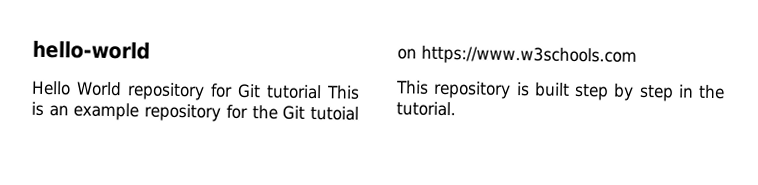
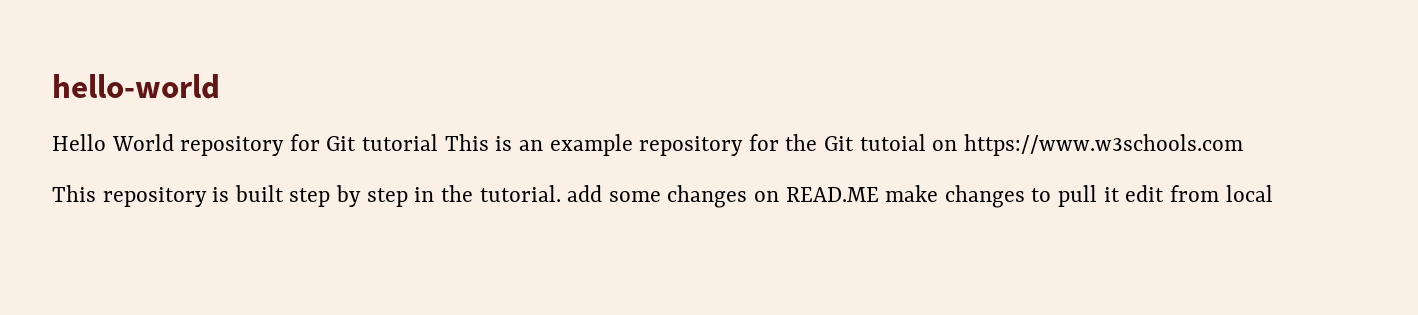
(456, 109) none -> [567,185,1273,208] add some changes on READ.ME make changes to pull it edit from local

